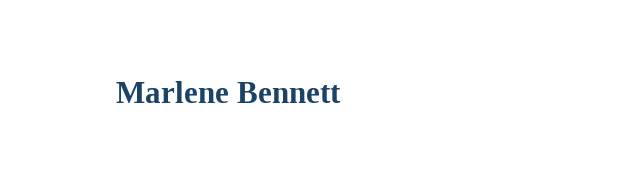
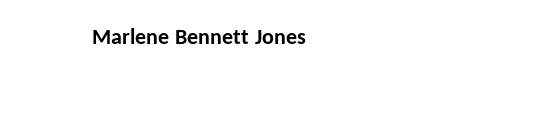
(342, 92) none -> [254,30,306,44] Jones

